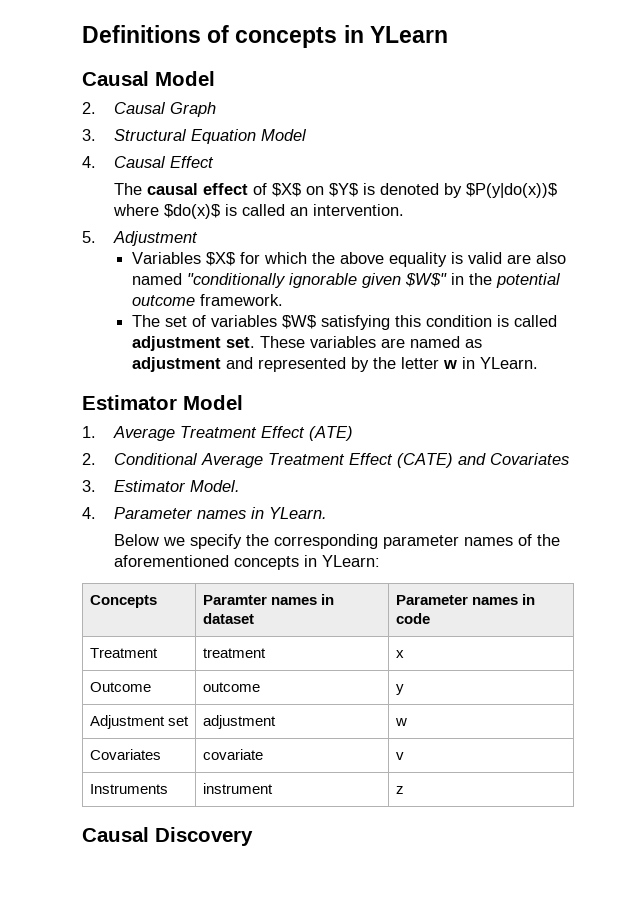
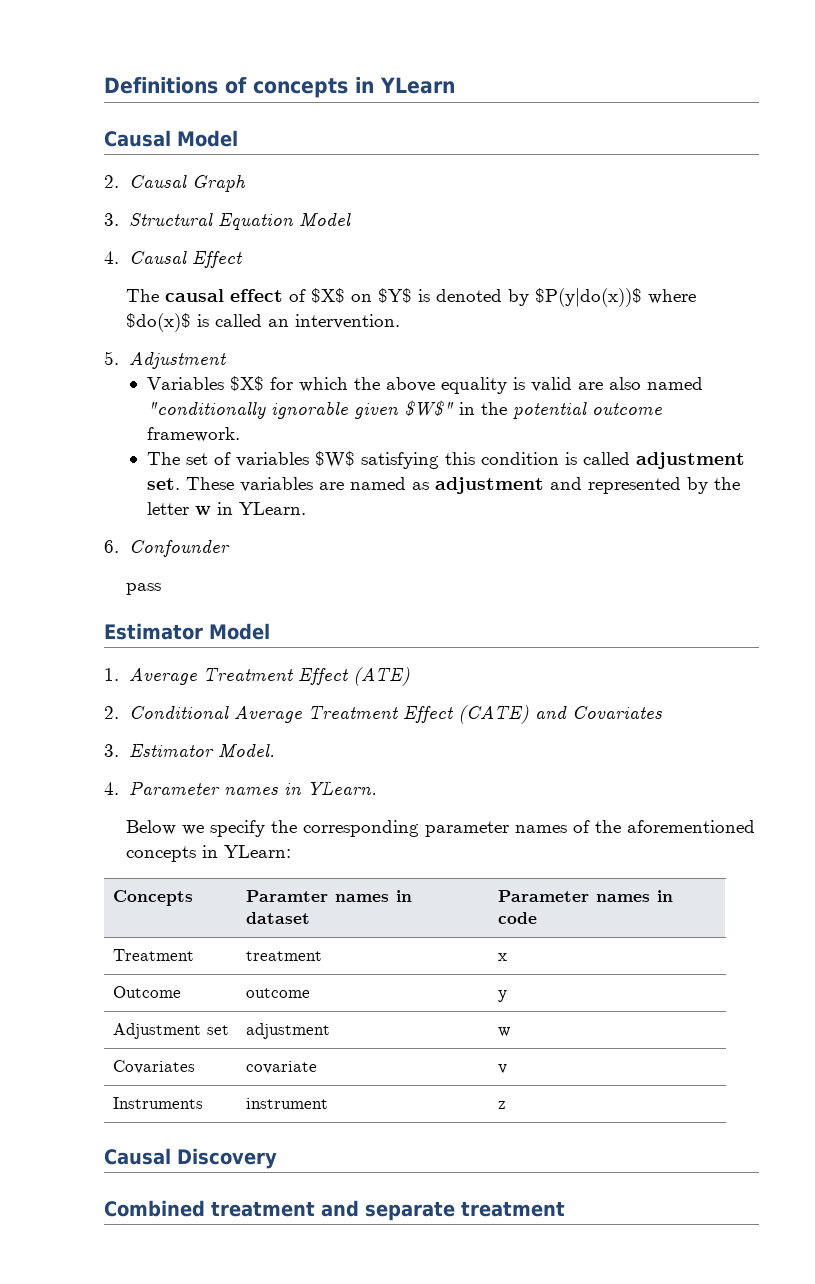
(538, 363) none -> [104,540,230,557] [126,583,162,595] // 6. Confounder // pass
(253, 836) none -> [104,1200,565,1221] // Combined treatment and separate treatment

